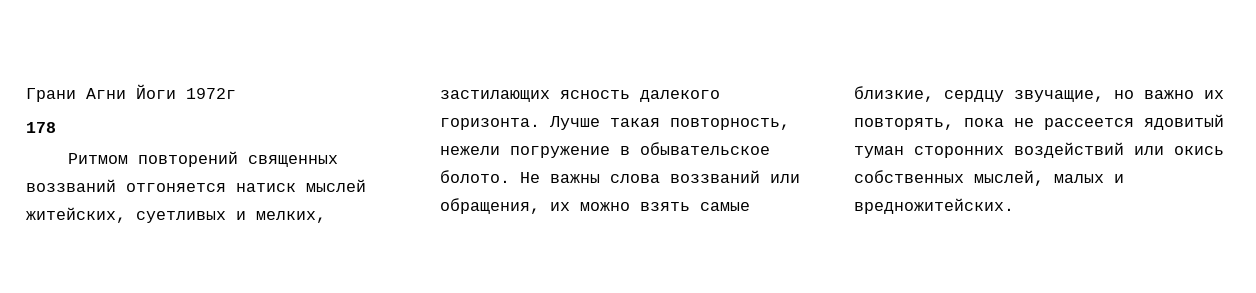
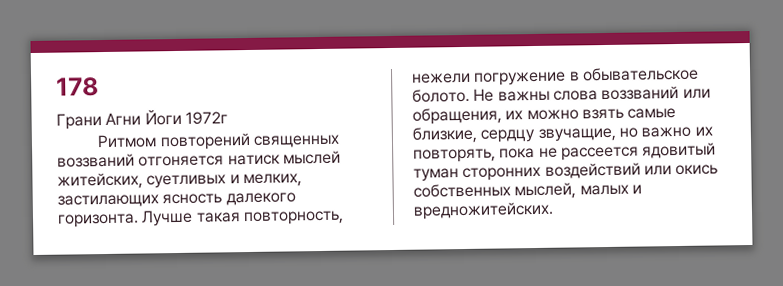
(26, 95) none -> [56,77,99,97] 178 //
[26,122,56,133] // 178 -> (228, 118) none

